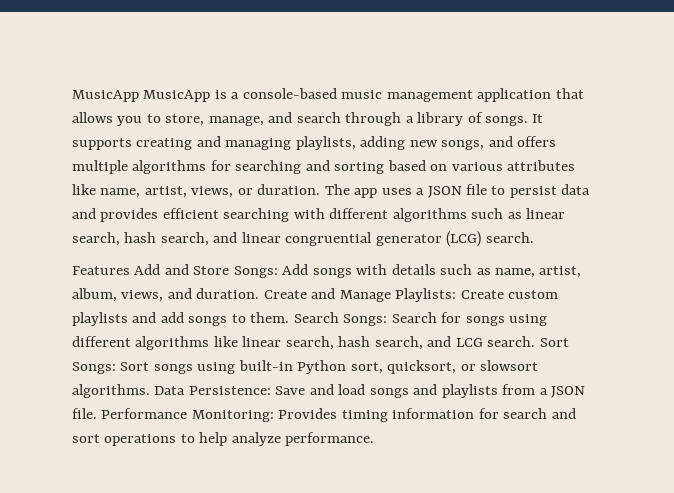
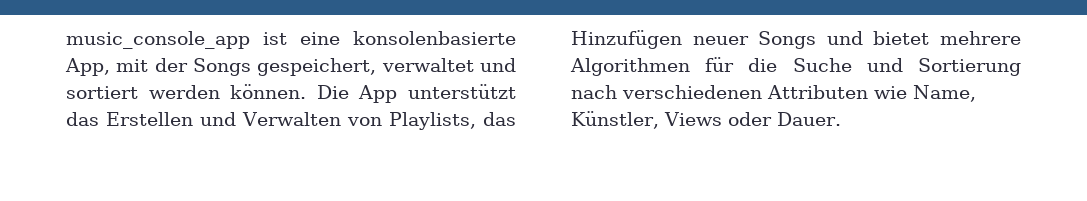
[72,88,584,102] [72,112,544,126] [72,136,557,150] [72,160,576,174] [72,184,591,198] [72,208,566,222] [72,231,534,247] [72,264,582,278] [72,288,559,302] [72,312,548,326] [72,336,569,350] [72,360,539,374] [72,384,586,398] [72,408,576,422] [72,432,375,446] MusicApp MusicApp is a console-based music management application that allows you to store, manage, and search through a library of songs. It supports creating and managing playlists, adding new songs, and offers multiple algorithms for searching and sorting based on various attributes like name, artist, views, or duration. The app uses a JSON file to persist data and provides efficient searching with different algorithms such as linear search, hash search, and linear congruential generator (LCG) search. // Features Add and Store Songs: Add songs with details such as name, artist, album, views, and duration. Create and Manage Playlists: Create custom playlists and add songs to them. Search Songs: Search for songs using different algorithms like linear search, hash search, and LCG search. Sort Songs: Sort songs using built-in Python sort, quicksort, or slowsort algorithms. Data Persistence: Save and load songs and playlists from a JSON file. Performance Monitoring: Provides timing information for search and sort operations to help analyze performance. -> [66,31,516,49] [65,58,516,76] [66,84,516,103] [66,112,516,130] [571,30,1021,49] [570,57,1021,76] [571,85,976,102] [571,111,841,129] music_console_app ist eine konsolenbasierte App, mit der Songs gespeichert, verwaltet und sortiert werden können. Die App unterstützt das Erstellen und Verwalten von Playlists, das Hinzufügen neuer Songs und bietet mehrere Algorithmen für die Suche und Sortierung nach verschiedenen Attributen wie Name, Künstler, Views oder Dauer.

